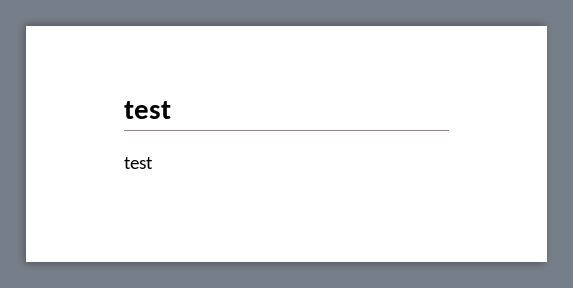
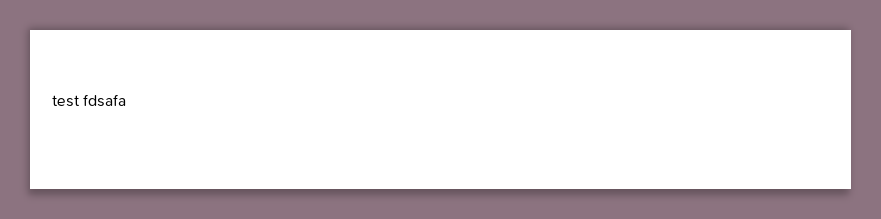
[124,101,171,119] [124,157,153,169] test // test -> [52,94,127,107] test fdsafa

